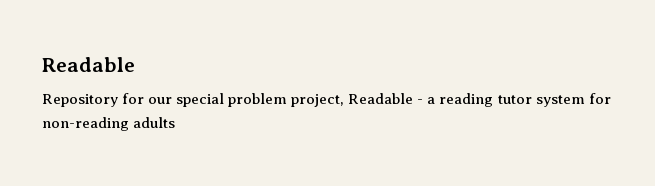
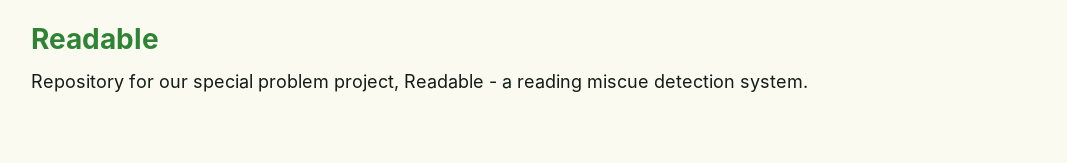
[497,93,611,107] [42,117,176,131] tutor system for non-reading adults -> [587,74,808,92] miscue detection system.

